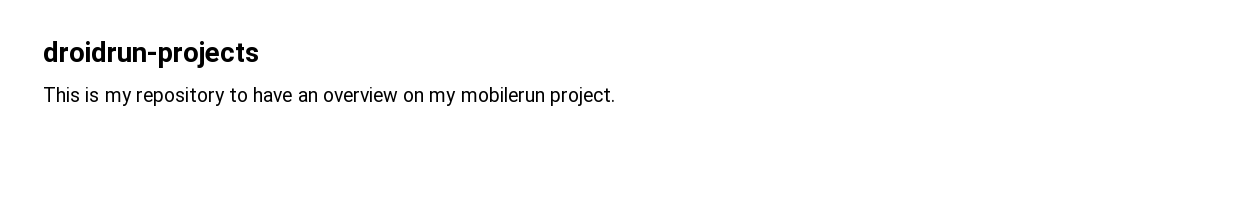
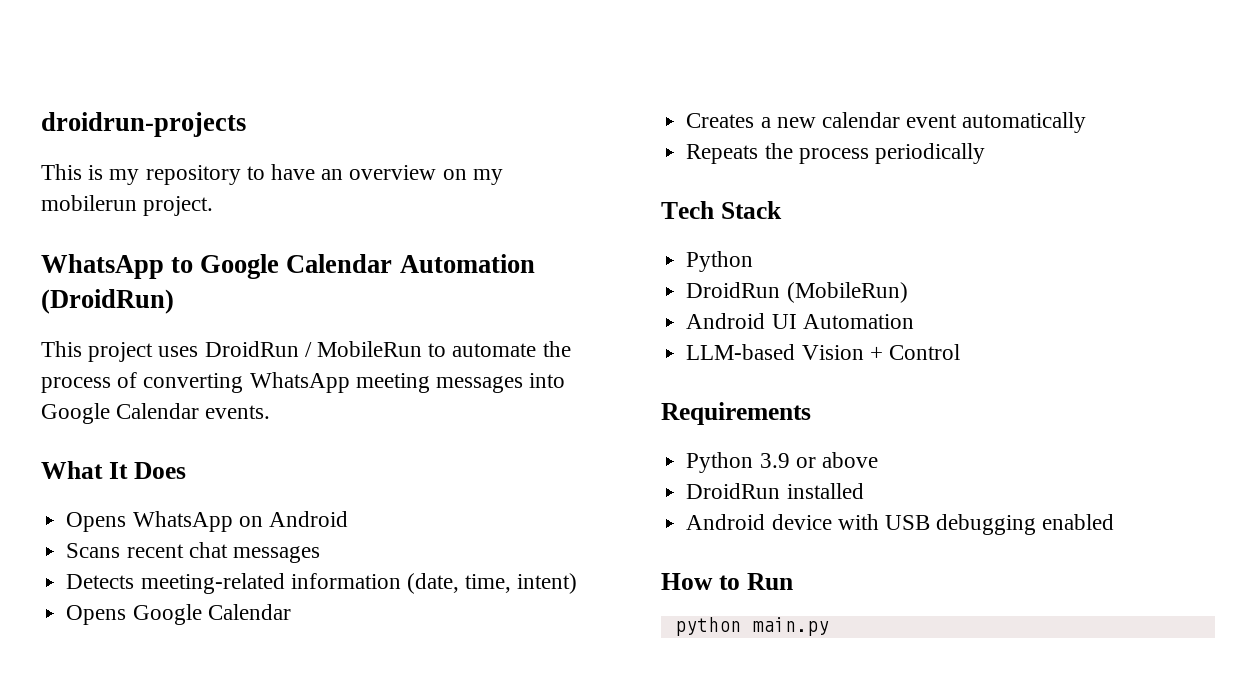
(615, 96) none -> [41,254,535,279] [41,289,174,314] [41,341,571,362] [41,372,566,393] [41,403,271,424] [41,461,186,479] [66,511,348,532] [66,542,320,563] [66,573,578,594] [66,604,291,625] [686,112,1087,133] [686,143,985,164] [661,201,782,219] [686,251,754,272] [686,282,908,303] [686,313,914,329] [686,344,960,360] [661,402,811,425] [686,452,878,473] [686,483,864,499] [686,514,1115,535] [661,573,793,590] [674,617,829,636] // WhatsApp to Google Calendar Automation (DroidRun) // This project uses DroidRun / MobileRun to automate the process of converting WhatsApp meeting messages into Google Calendar events. // What It Does // Opens WhatsApp on Android // Scans recent chat messages // Detects meeting-related information (date, time, intent) // Opens Google Calendar // Creates a new calendar event automatically // Repeats the process periodically // Tech Stack // Python // DroidRun (MobileRun) // Android UI Automation // LLM-based Vision + Control // Requirements // Python 3.9 or above // DroidRun installed // Android device with USB debugging enabled // How to Run // python main.py

